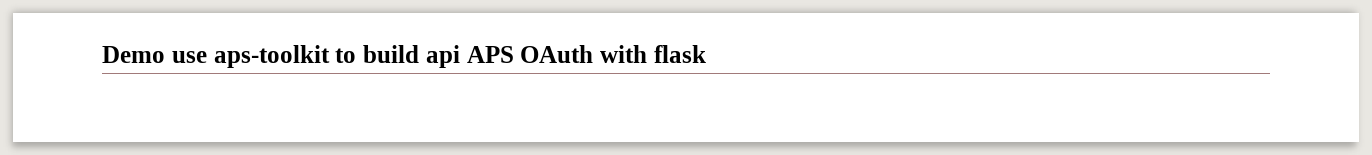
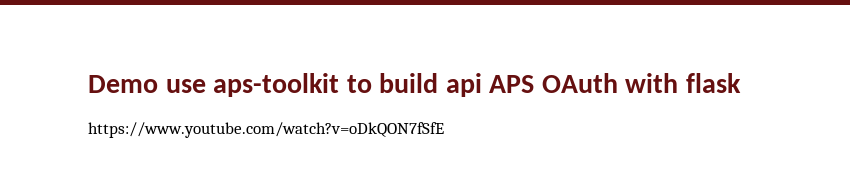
(706, 54) none -> [88,122,444,138] // https://www.youtube.com/watch?v=oDkQON7fSfE

